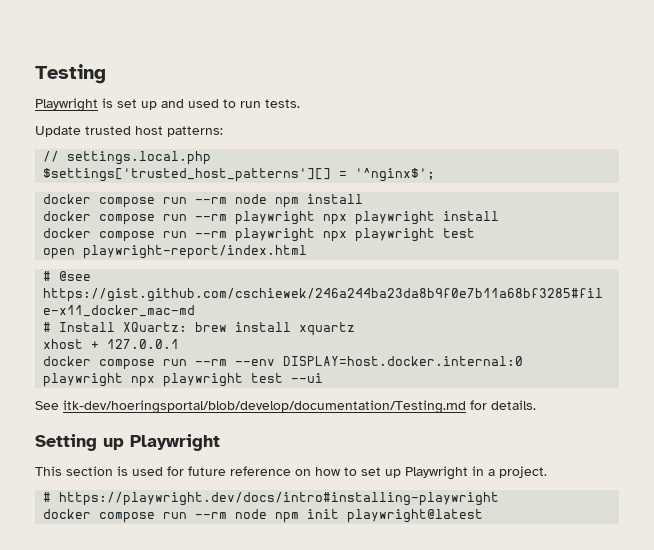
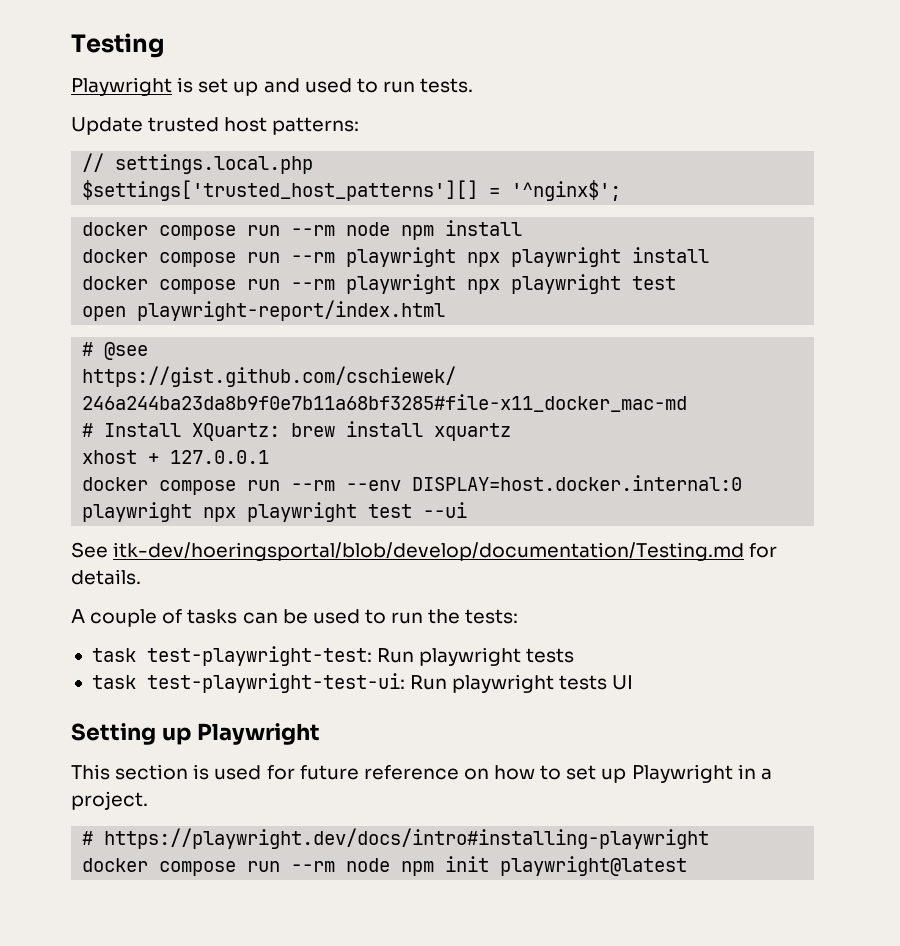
(536, 405) none -> [71,609,519,627] [91,646,575,666] [91,673,634,693] // A couple of tasks can be used to run the tests: // task test-playwright-test: Run playwright tests // task test-playwright-test-ui: Run playwright tests UI

